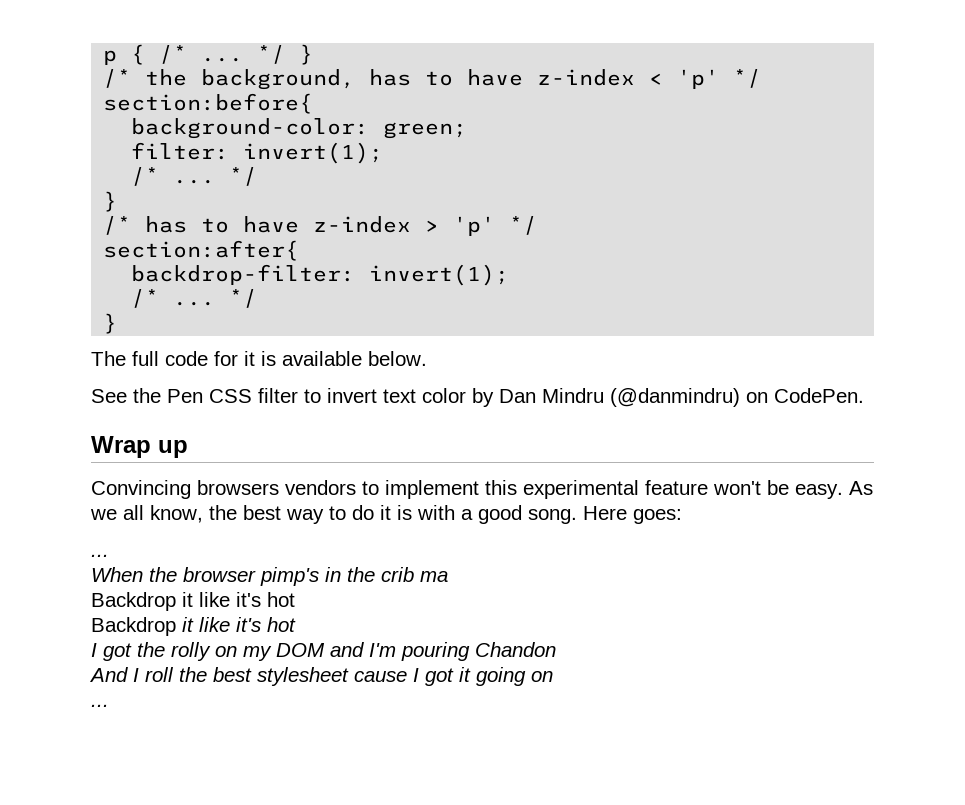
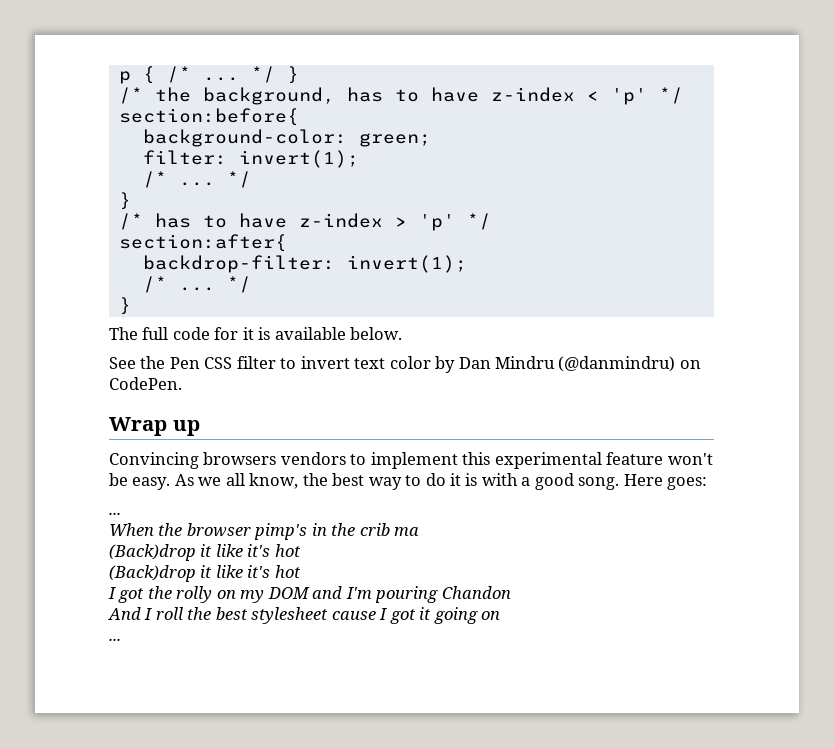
[91,592,295,611] [91,617,176,636] Backdrop it like it's hot // Backdrop -> [109,544,301,561] [109,565,196,582] (Back)drop it like it's hot // (Back)drop

